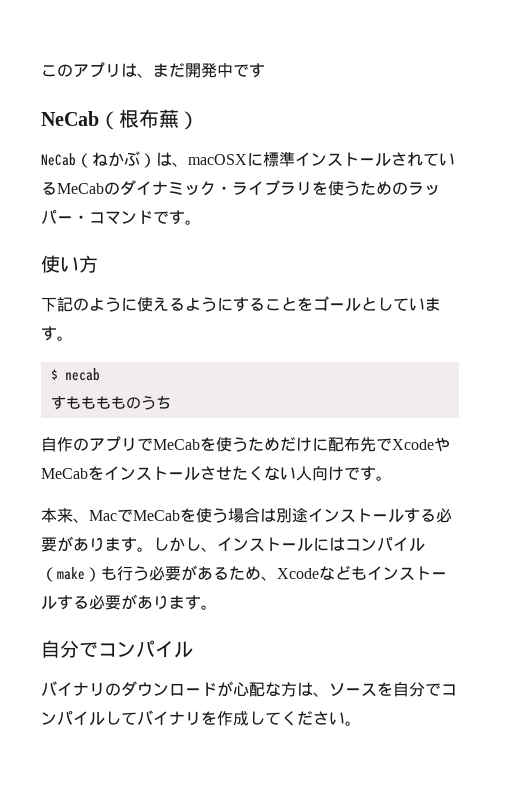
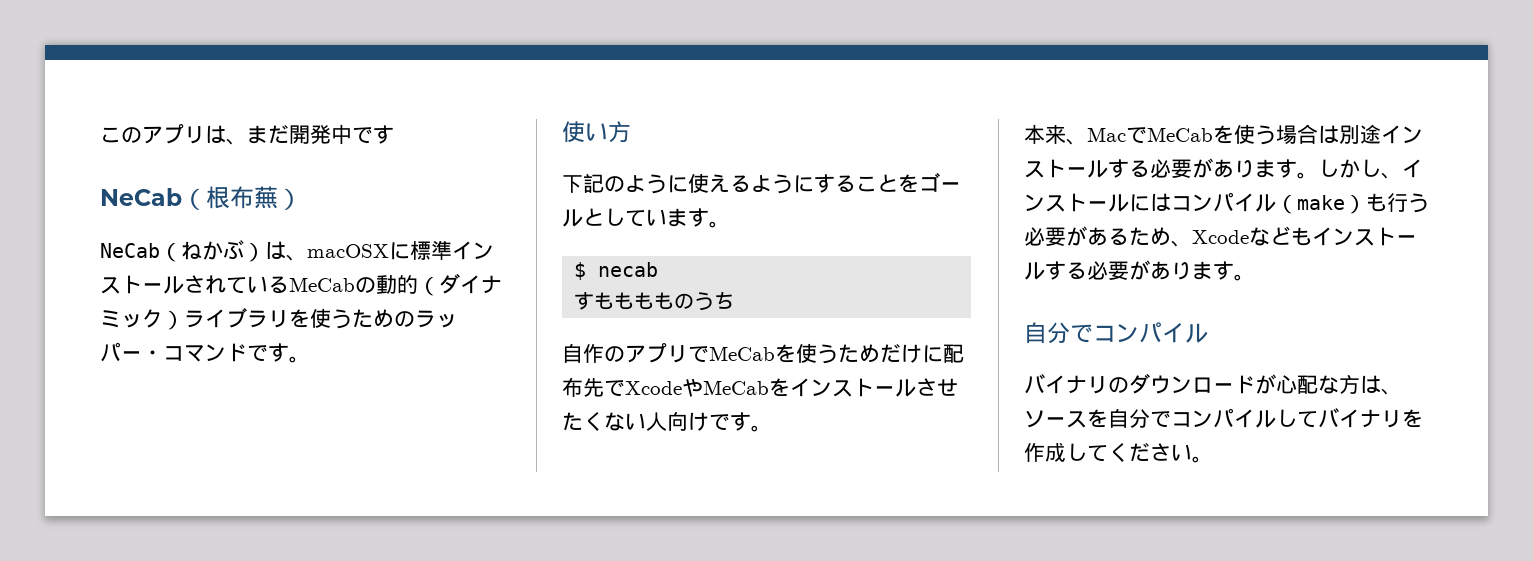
(120, 188) none -> [376,275,439,296] 動的（
[216,186,232,194] ・ -> [163,310,184,330] ）

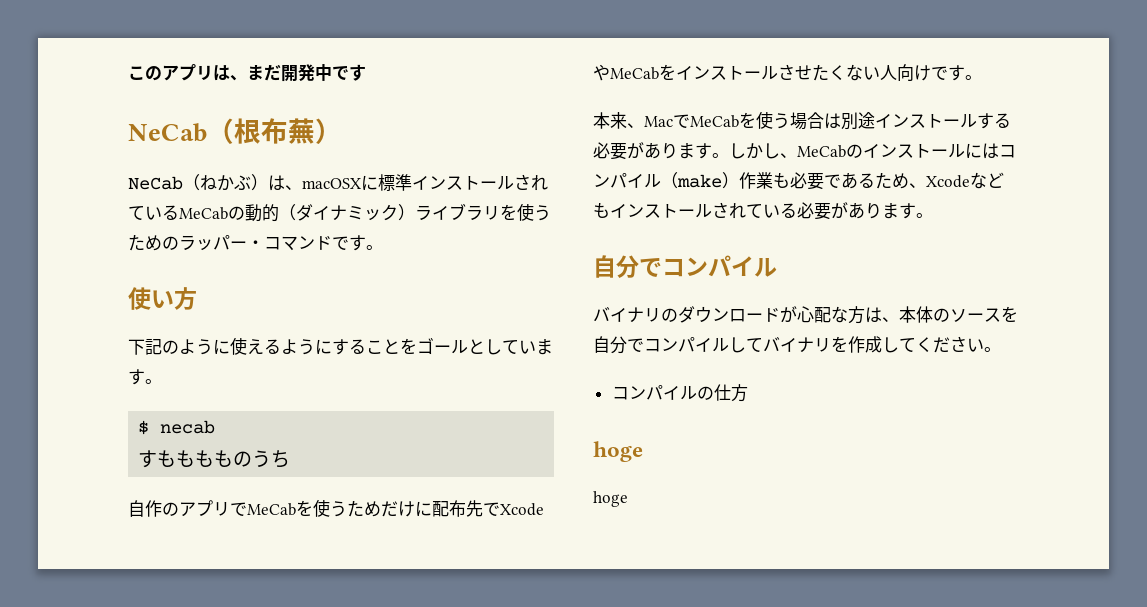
(1402, 175) none -> [797,144,863,158] MeCabの
[1366,193,1429,213] [1024,226,1087,246] も行う必要が -> [739,172,841,190] 作業も必要で
[1045,261,1066,280] す -> [712,202,780,219] されてい
(1402, 391) none -> [899,306,950,323] 本体の
(1213, 459) none -> [611,384,748,402] [593,441,643,462] [593,491,628,507] // コンパイルの仕方 // hoge // hoge

